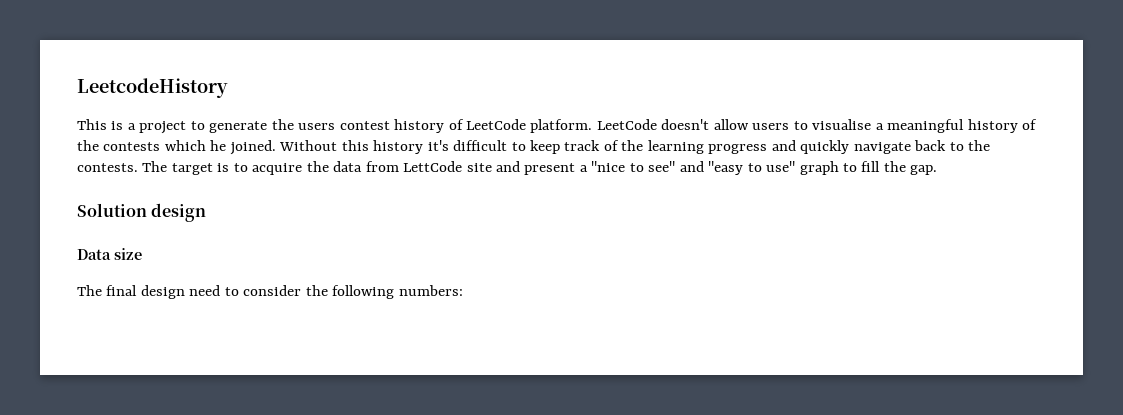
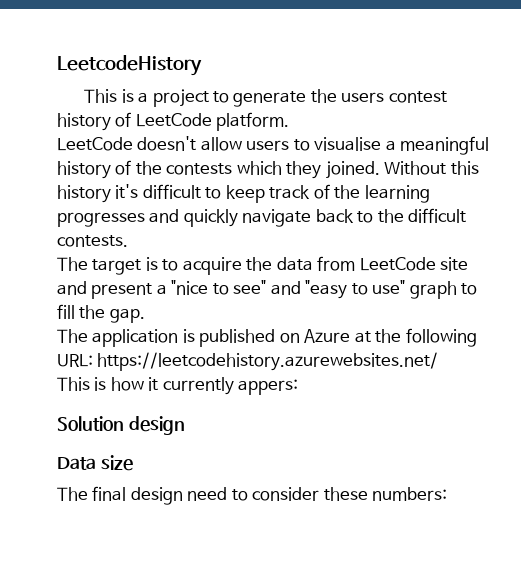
(593, 126) none -> (290, 121) //
[210,140,227,151] he -> [286,161,322,179] they
[708,144,768,154] progress -> [57,212,145,227] progresses
(991, 145) none -> [408,208,467,223] difficult
(138, 167) none -> (128, 241) //
[403,161,463,172] LettCode -> [359,257,436,271] LeetCode
(938, 170) none -> [57,328,477,347] [57,352,439,371] [57,377,299,395] // The application is published on Azure at the following URL: https://leetcodehistory.azurewebsites.net/ // This is how it currently appers:
[305,285,395,299] the following -> [323,487,368,501] these

